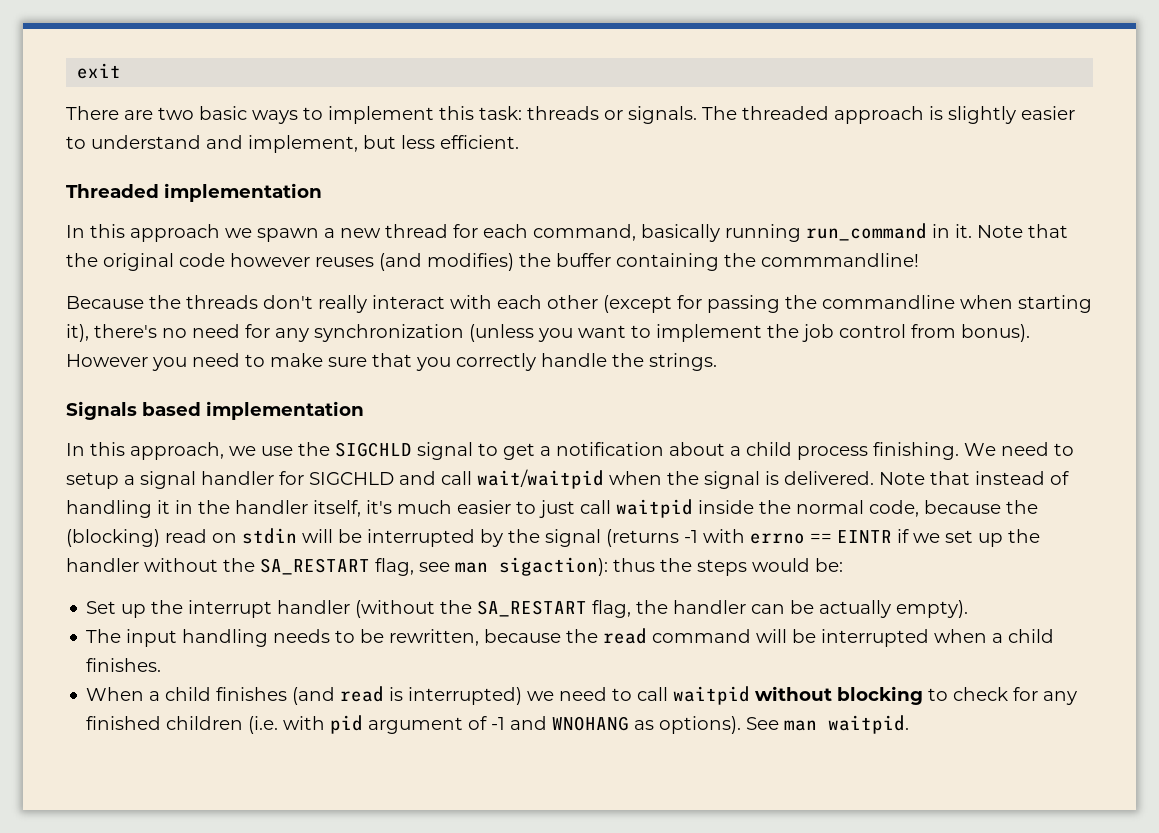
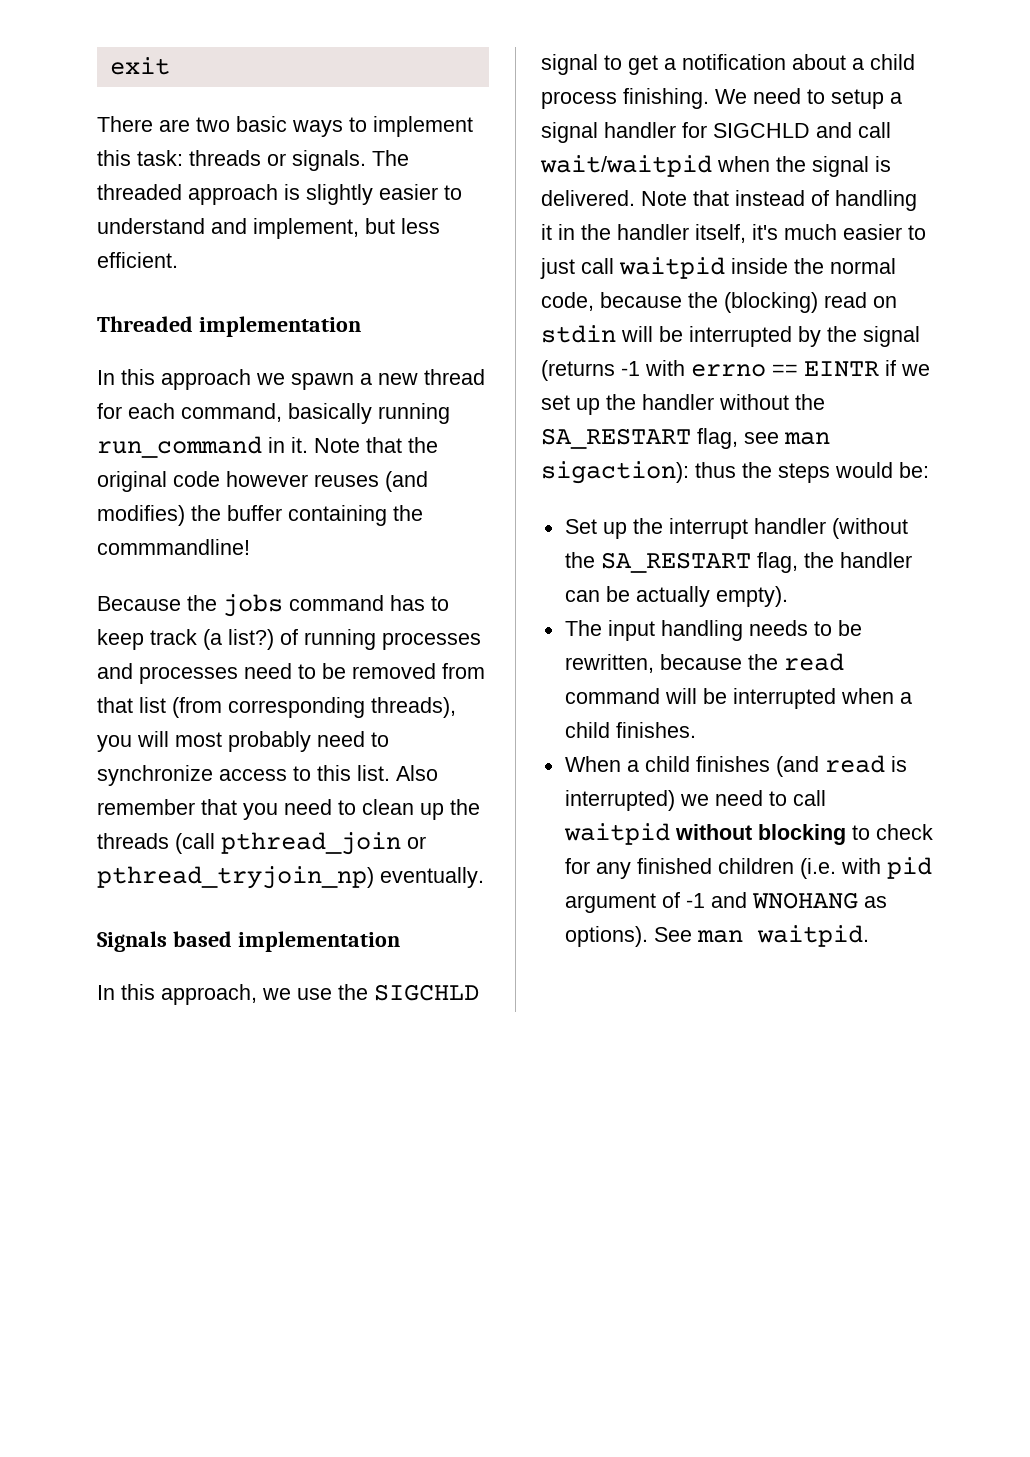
[186,295,1092,313] [66,324,1030,342] [66,353,717,371] threads don't really interact with each other (except for passing the commandline when starting it), there's no need for any synchronization (unless you want to implement the job control from bonus). However you need to make sure that you correctly handle the strings. -> [223,594,449,617] [97,629,481,650] [97,663,485,684] [97,697,456,718] [97,731,389,752] [97,765,438,786] [97,799,480,820] [97,832,426,855] [97,866,484,889] jobs command has to keep track (a list?) of running processes and processes need to be removed from that list (from corresponding threads), you will most probably need to synchronize access to this list. Also remember that you need to clean up the threads (call pthread_join or pthread_tryjoin_np) eventually.

